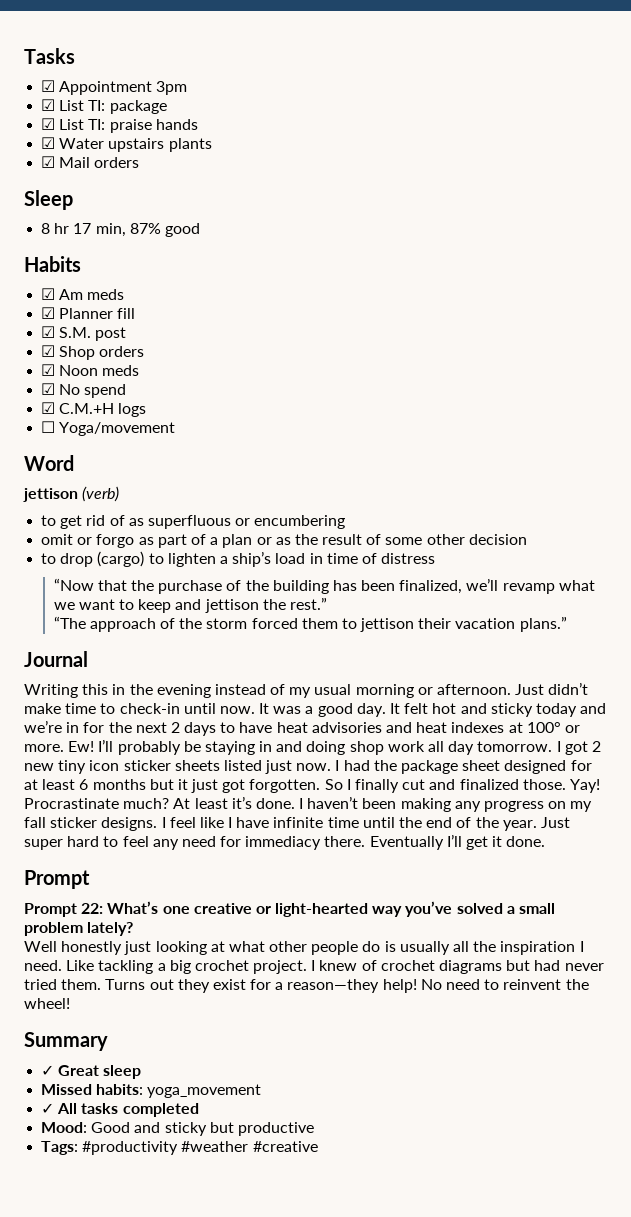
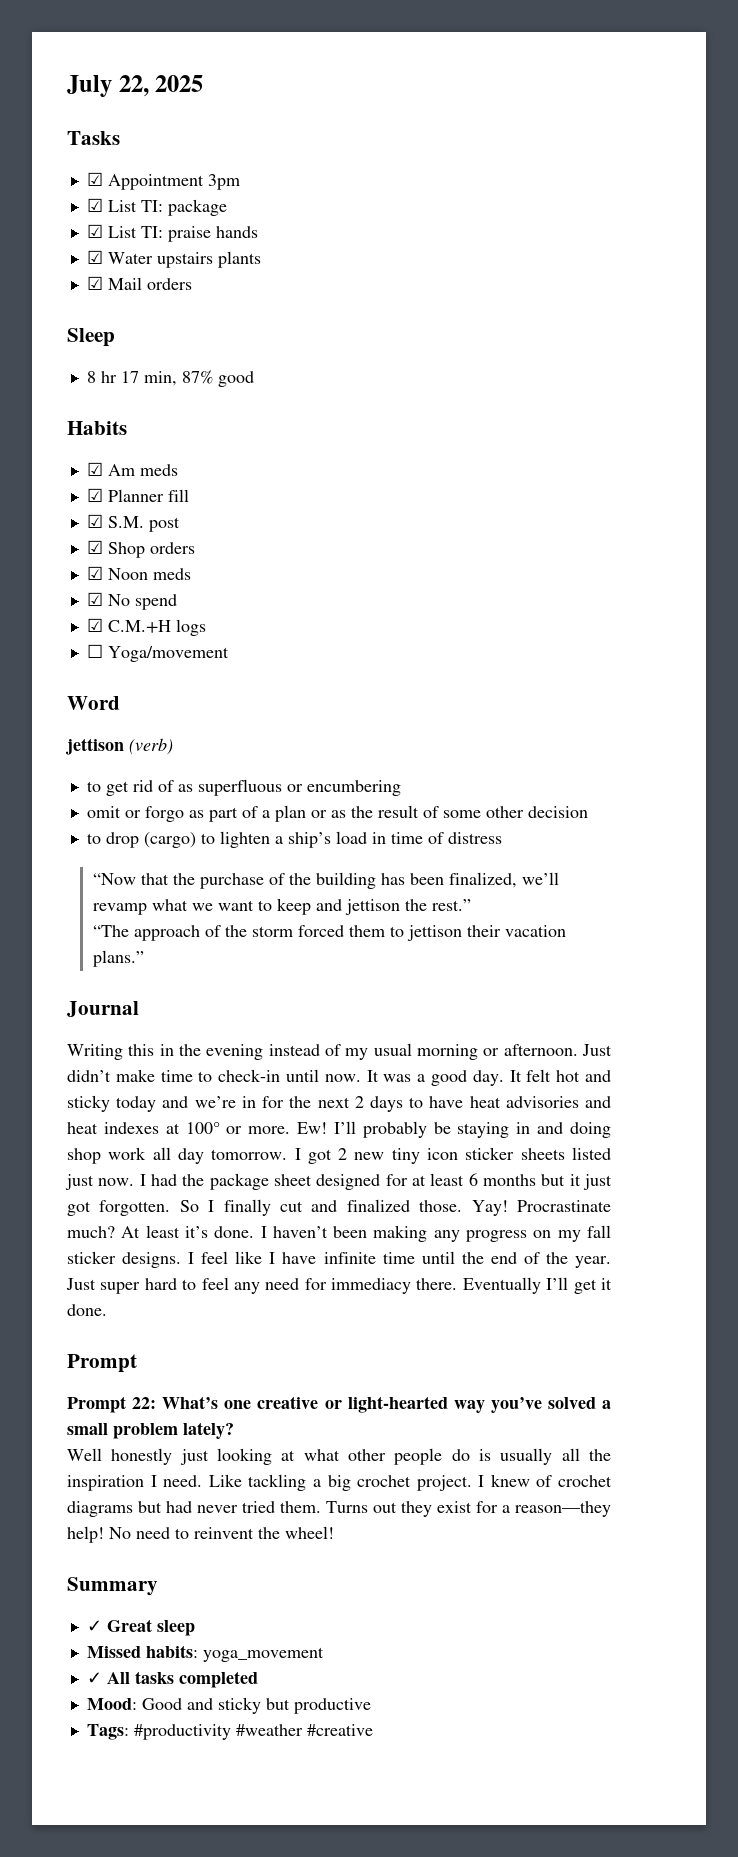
(24, 56) none -> [67,75,204,97] July 22, 2025 //

